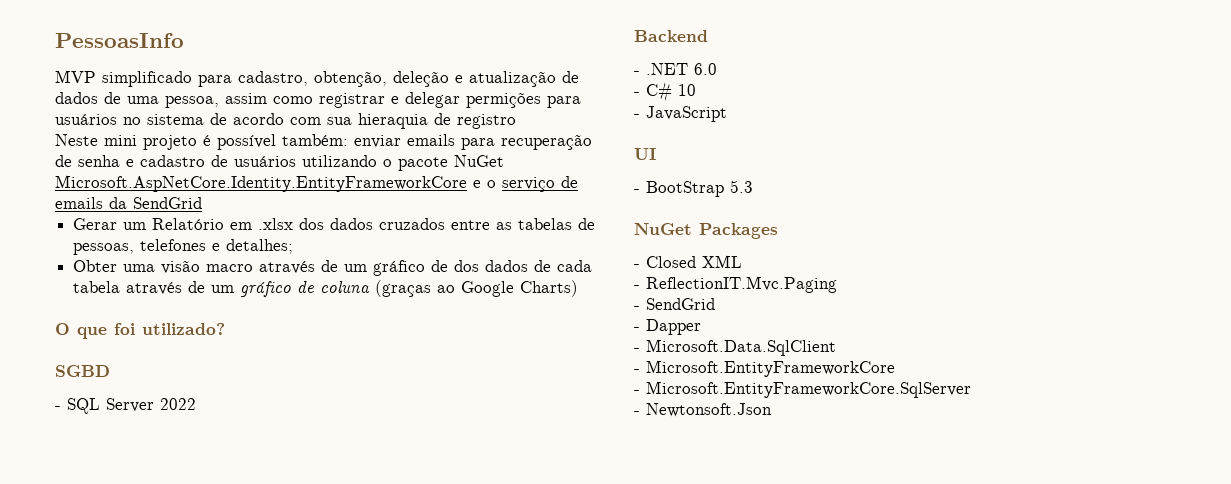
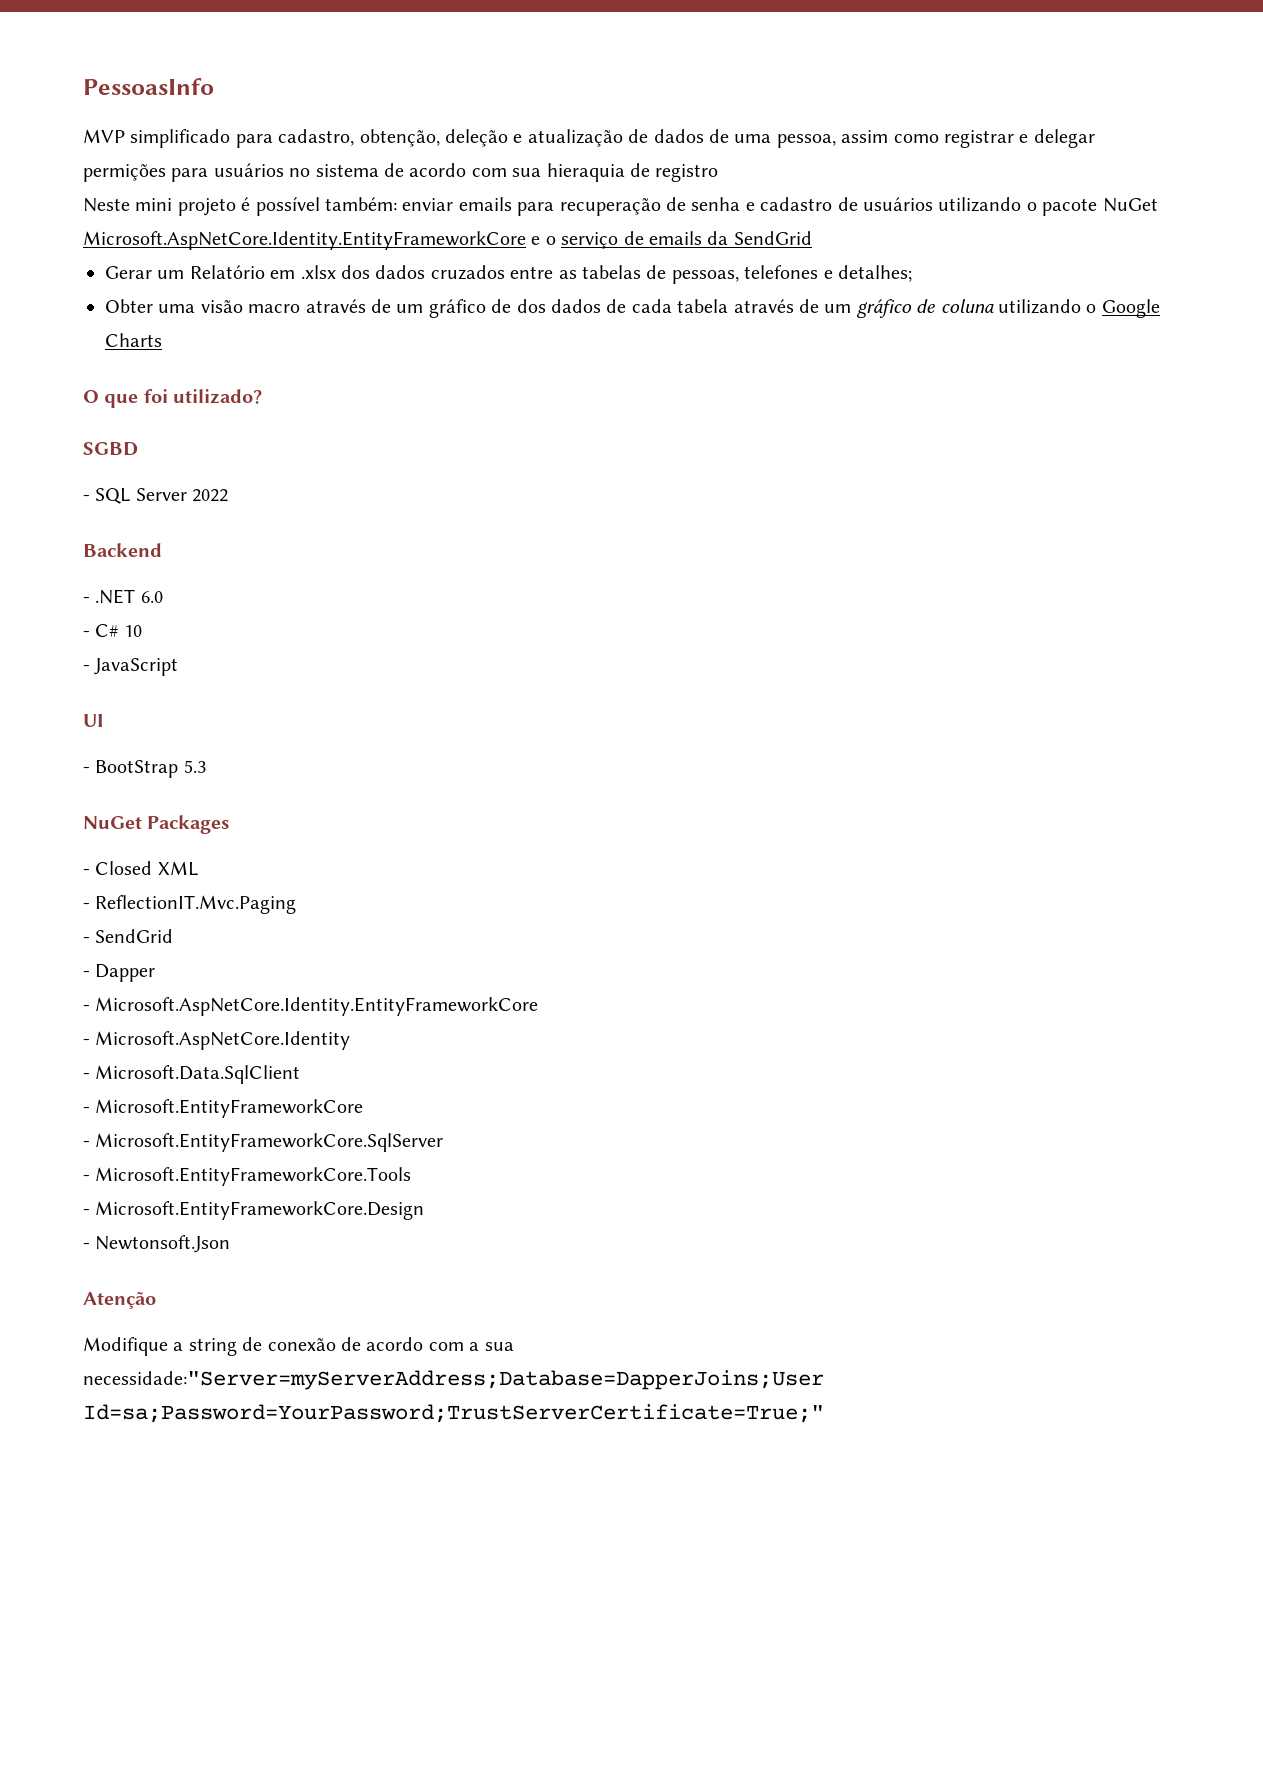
[375,280,579,297] (graças ao Google Charts) -> [997,299,1160,318] [105,333,162,347] utilizando o Google Charts
(701, 327) none -> [83,997,539,1016] [83,1031,351,1050] // - Microsoft.AspNetCore.Identity.EntityFrameworkCore // - Microsoft.AspNetCore.Identity
[646,403,772,417] Newtonsoft.Json -> [95,1167,412,1186] [83,1201,425,1220] [83,1235,231,1253] [83,1292,156,1309] [83,1337,514,1356] [83,1370,824,1390] [83,1404,824,1423] Microsoft.EntityFrameworkCore.Tools // - Microsoft.EntityFrameworkCore.Design // - Newtonsoft.Json // Atenção // Modifique a string de conexão de acordo com a sua necessidade:"Server=myServerAddress;Database=DapperJoins;User Id=sa;Password=YourPassword;TrustServerCertificate=True;"

